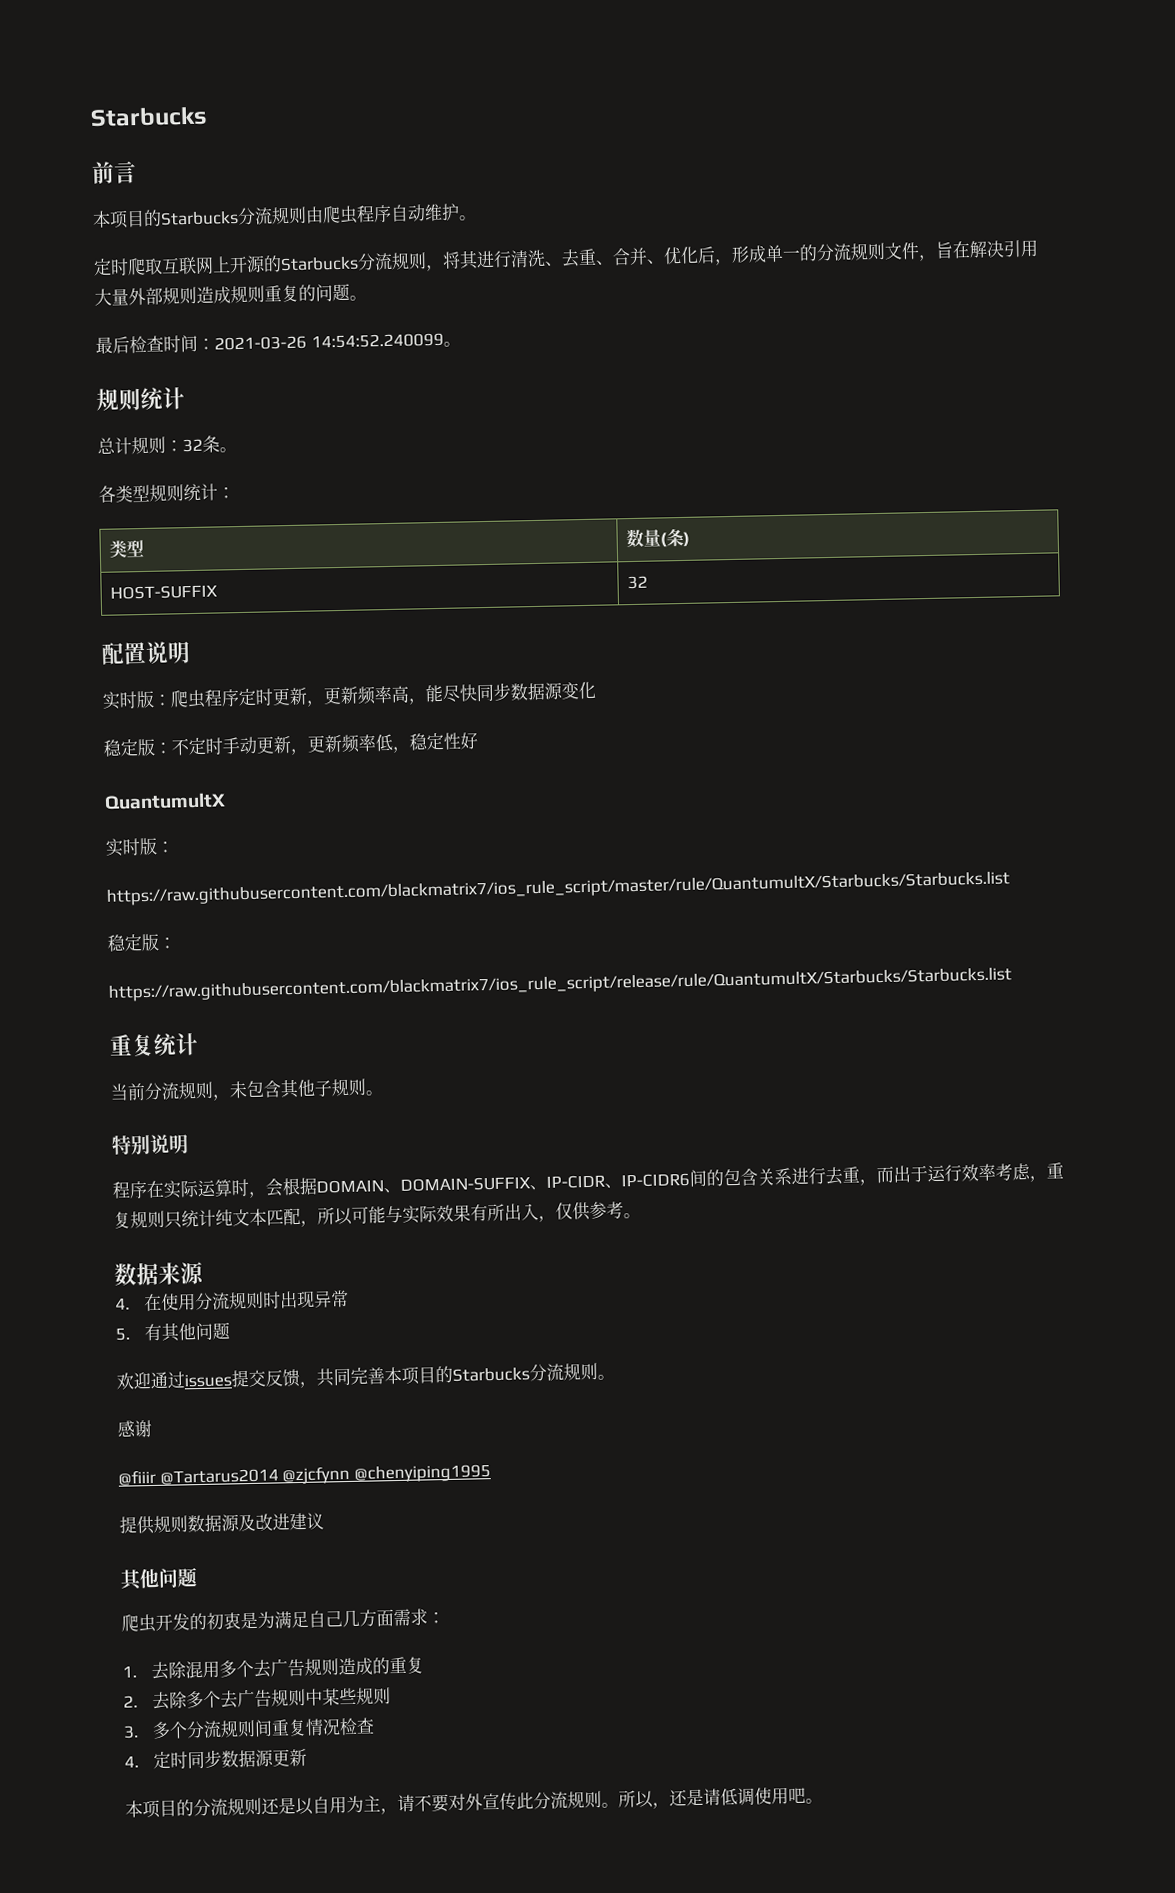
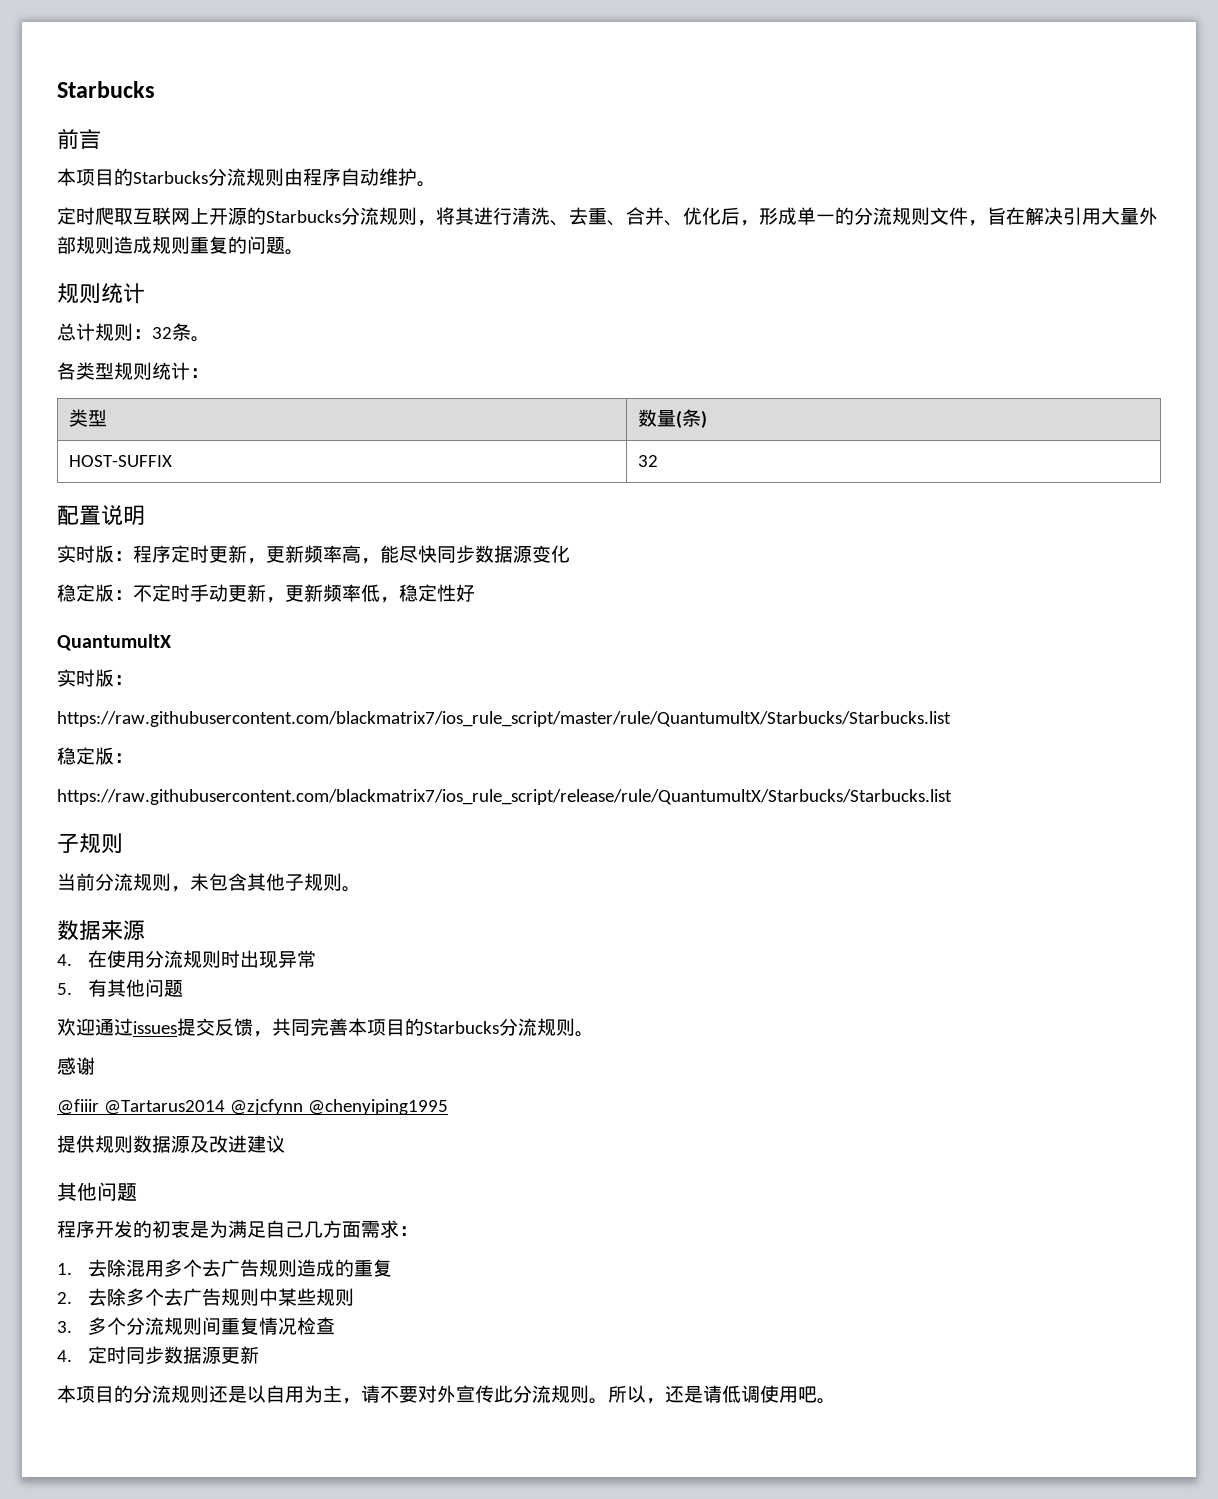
[322,205,358,224] 爬虫 -> (303, 177) none
[95,332,461,354] // 最后检查时间：2021-03-26 14:54:52.240099。 -> (304, 252) none
[170,689,206,709] 爬虫 -> (133, 556) none
[109,1032,199,1057] 重复统计 -> [57,833,123,854] 子规则
[111,1134,189,1156] [112,1162,1064,1199] [113,1201,641,1229] // 特别说明 // 程序在实际运算时，会根据DOMAIN、DOMAIN-SUFFIX、IP-CIDR、IP-CIDR6间的包含关系进行去重，而出于运行效率考虑，重复规则只统计纯文本匹配，所以可能与实际效果有所出入，仅供参考。 -> (361, 889) none
[121,1613,156,1633] 爬虫 -> [57,1220,95,1238] 程序

